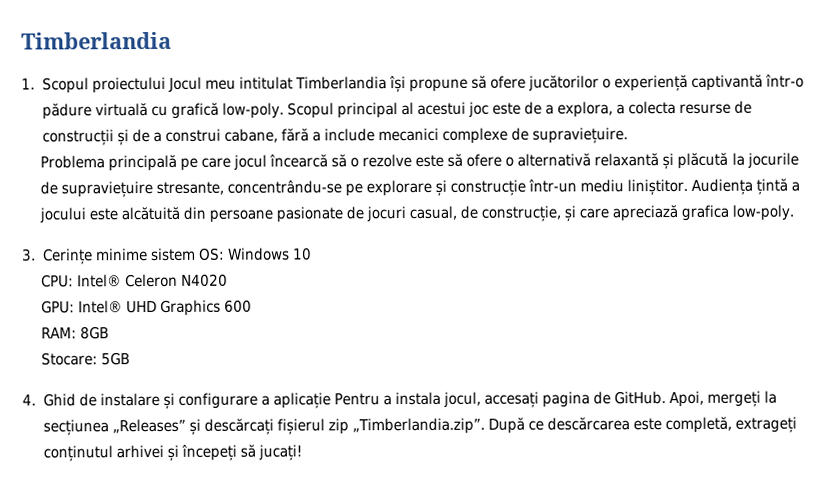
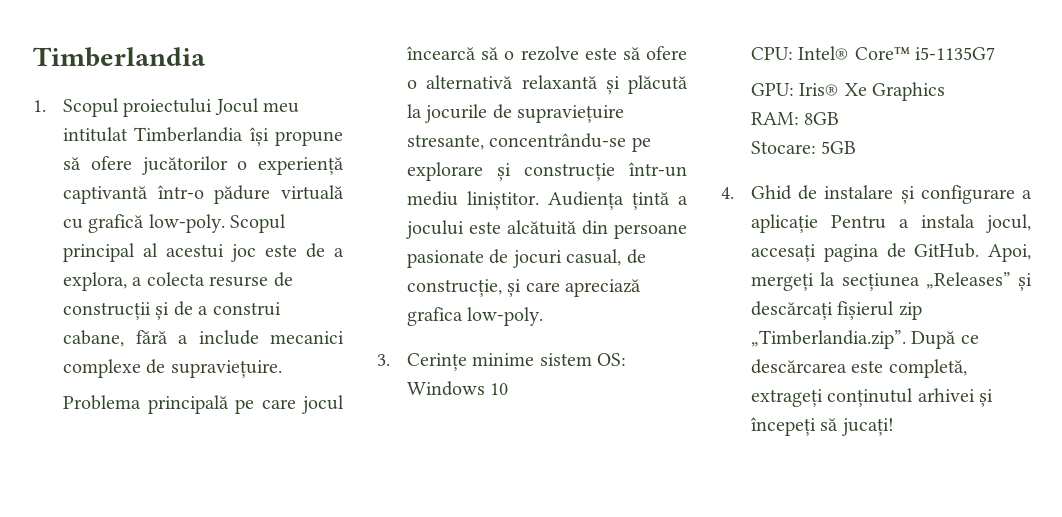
[124,273,228,288] Celeron N4020 -> [854,46,996,60] Core™ i5-1135G7
[77,300,157,314] Intel® UHD -> [799,83,867,96] Iris® Xe
[223,299,252,313] 600 -> (946, 91) none

